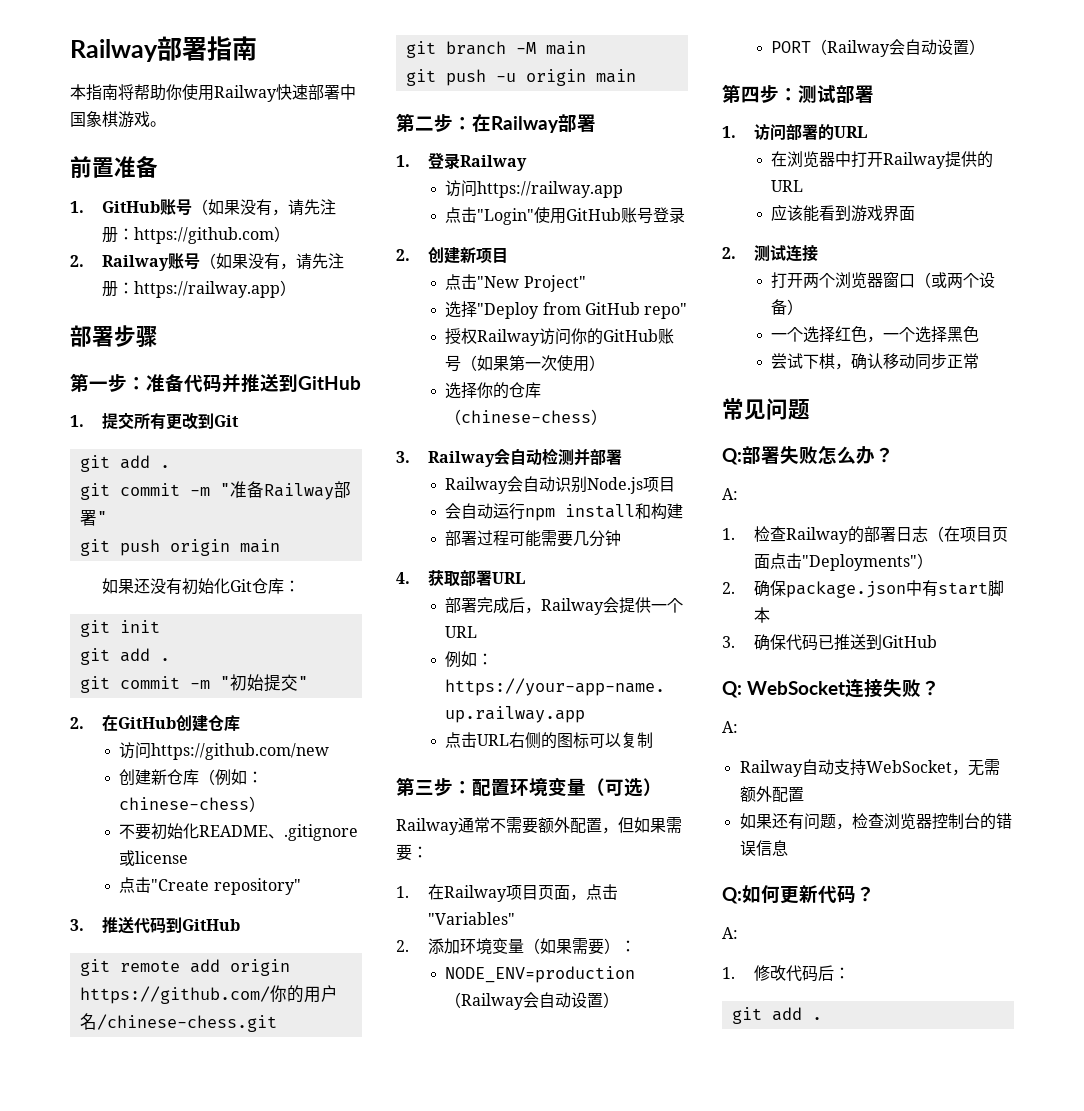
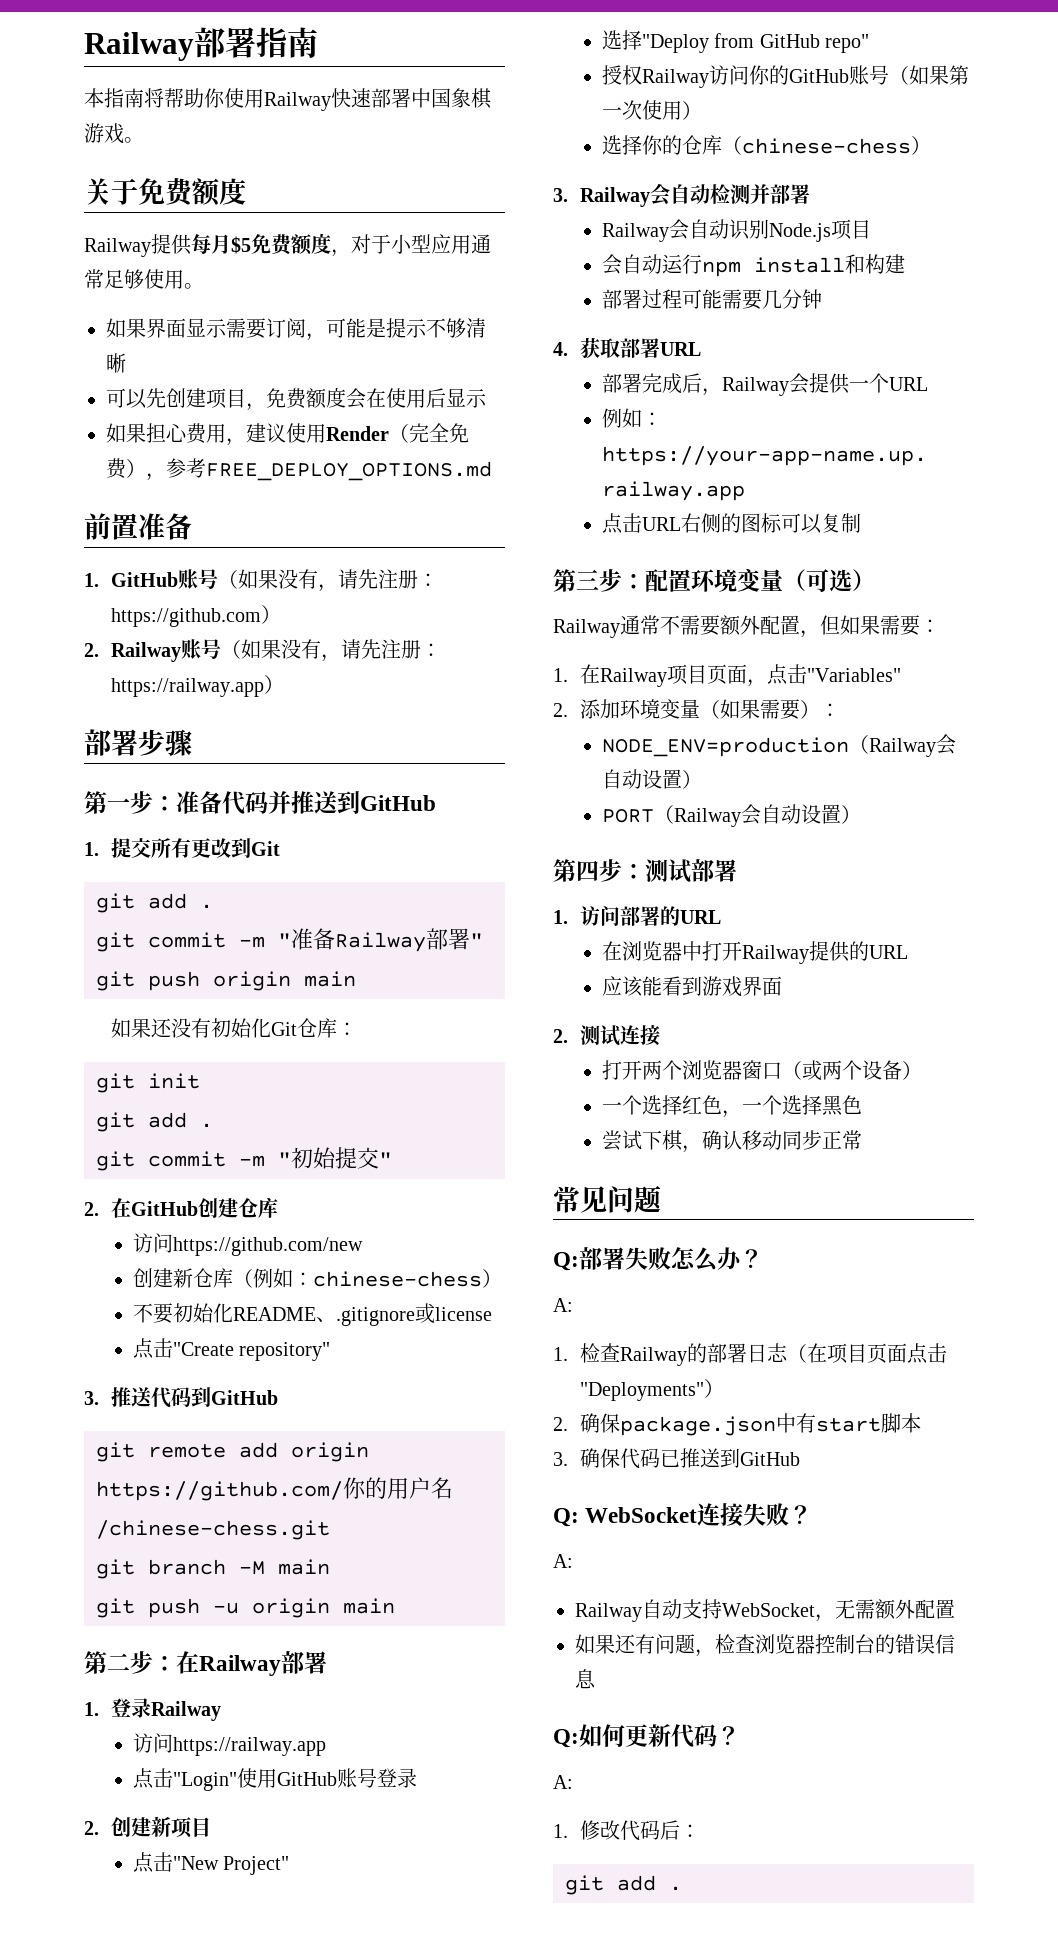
(166, 124) none -> [84,178,246,207] [84,233,491,257] [84,269,204,289] [106,318,486,341] [106,353,126,373] [106,387,487,411] [106,423,469,446] [106,458,492,481] // 关于免费额度 // Railway提供每月$5免费额度，对于小型应用通常足够使用。 // 如果界面显示需要订阅，可能是提示不够清晰 // 可以先创建项目，免费额度会在使用后显示 // 如果担心费用，建议使用Render（完全免费），参考FREE_DEPLOY_OPTIONS.md

